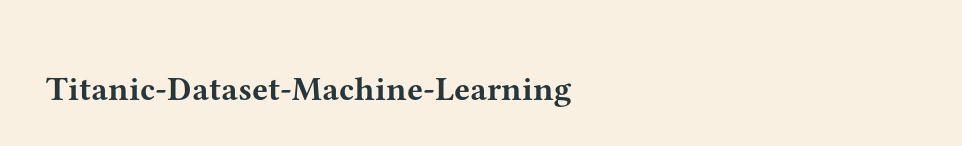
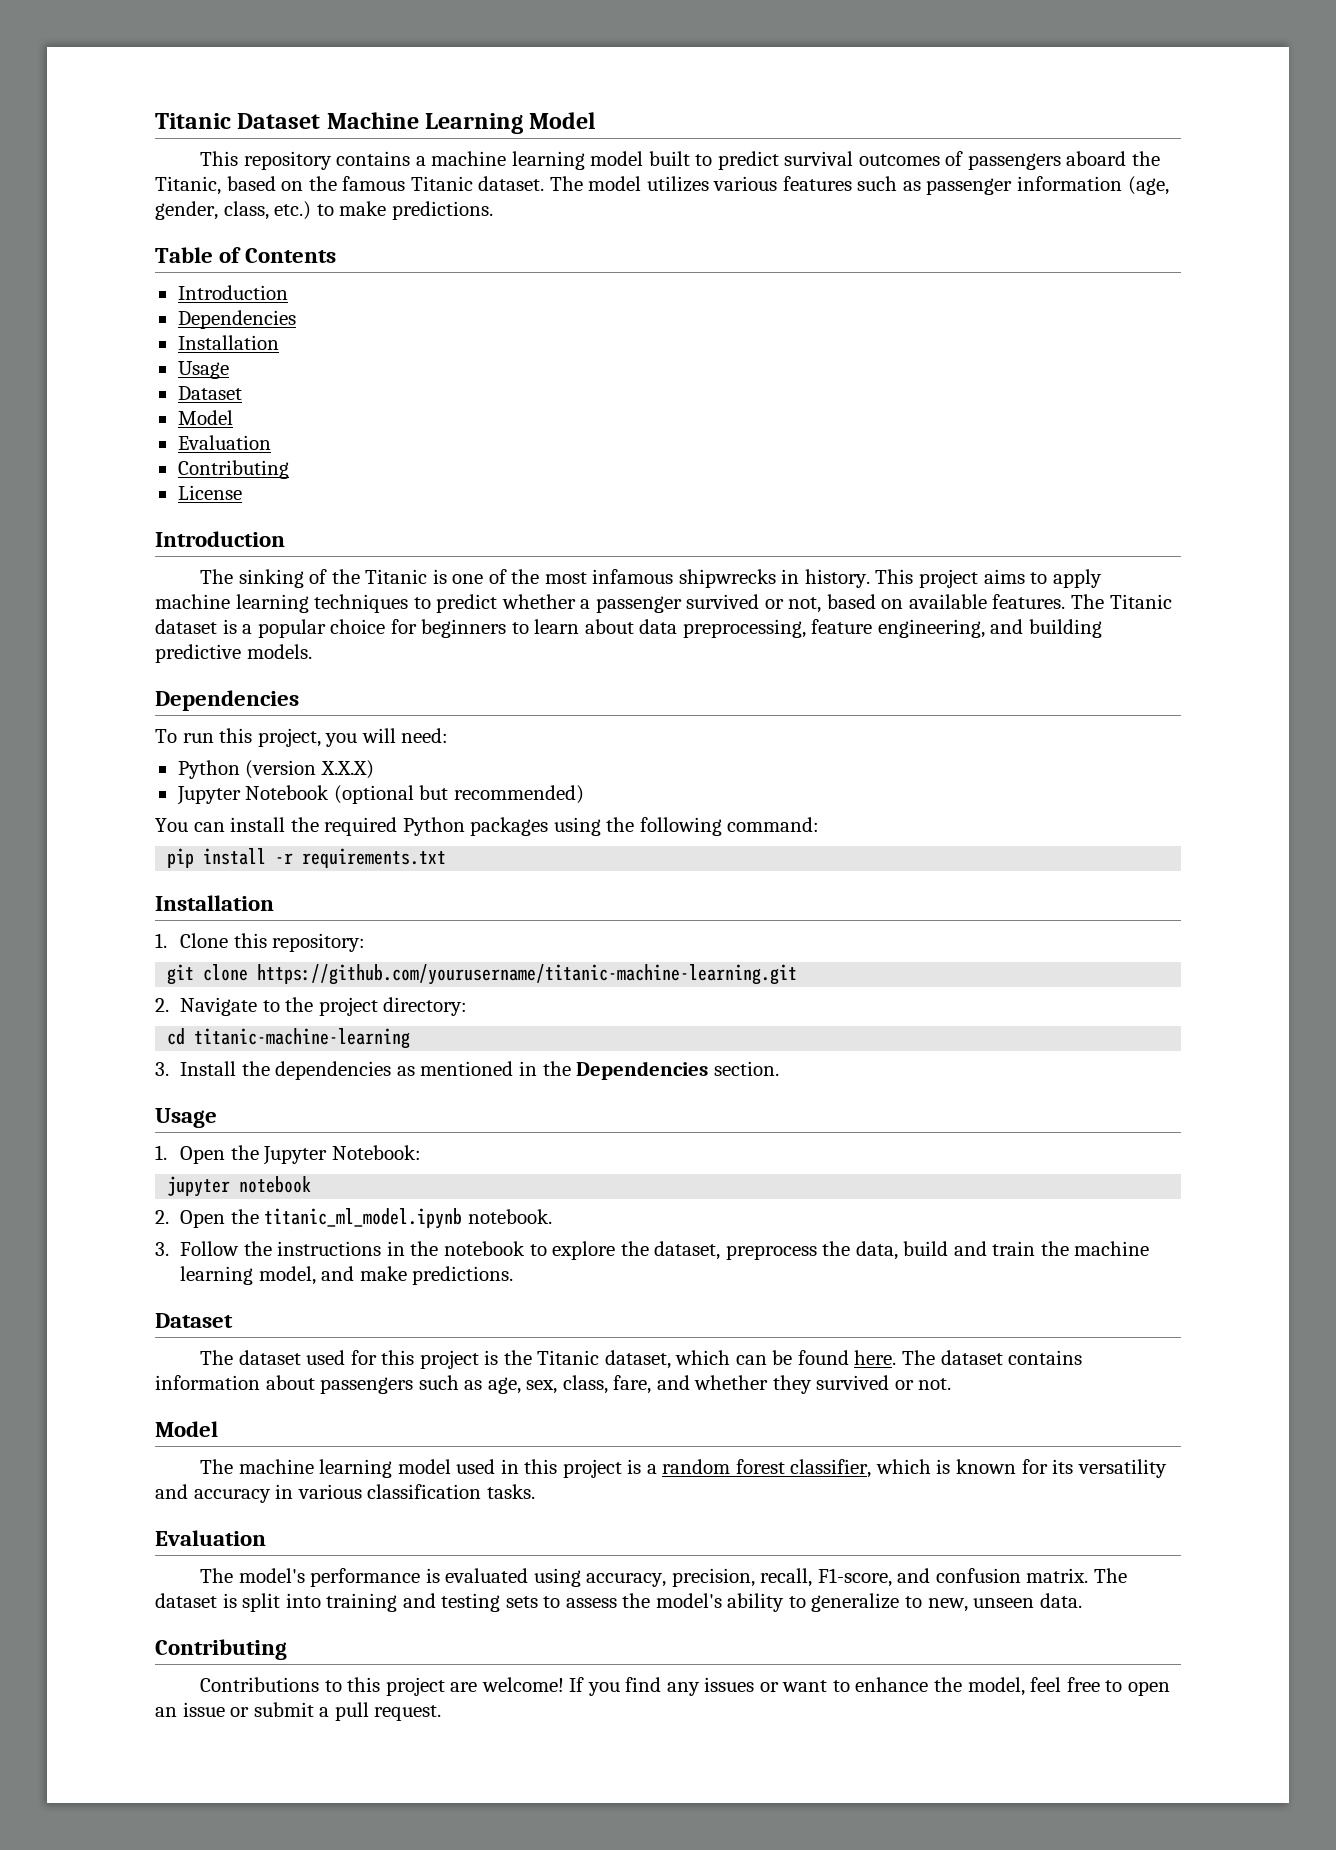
[46,77,572,107] Titanic-Dataset-Machine-Learning -> [155,112,596,134] [199,151,1161,170] [155,176,1169,195] [155,201,493,220] [155,247,337,263] [177,285,288,300] [177,310,296,329] [177,335,279,350] [177,361,229,379] [177,386,242,400] [177,410,233,425] [177,435,271,450] [177,460,289,479] [177,485,242,500] [155,531,285,547] [199,569,1102,588] [155,594,1172,613] [155,619,1103,638] [155,644,312,663] [155,690,299,711] [155,728,449,747] [177,760,374,779] [176,785,584,805] [155,817,820,836] [167,848,447,868] [155,895,274,911] [155,933,366,952] [167,964,798,985] [155,997,468,1016] [167,1028,411,1049] [155,1061,779,1080] [155,1108,217,1128] [155,1145,421,1165] [167,1176,312,1197] [155,1208,552,1229] [155,1241,1150,1260] [180,1266,514,1285] [155,1313,233,1328] [199,1350,1083,1369] [155,1375,952,1394] [155,1421,218,1437] [199,1459,1167,1478] [155,1484,535,1503] [155,1530,266,1546] [199,1568,1127,1587] [155,1593,1082,1612] [155,1639,287,1660] [199,1677,1170,1696] [155,1702,442,1721] Titanic Dataset Machine Learning Model // This repository contains a machine learning model built to predict survival outcomes of passengers aboard the Titanic, based on the famous Titanic dataset. The model utilizes various features such as passenger information (age, gender, class, etc.) to make predictions. // Table of Contents // Introduction // Dependencies // Installation // Usage // Dataset // Model // Evaluation // Contributing // License // Introduction // The sinking of the Titanic is one of the most infamous shipwrecks in history. This project aims to apply machine learning techniques to predict whether a passenger survived or not, based on available features. The Titanic dataset is a popular choice for beginners to learn about data preprocessing, feature engineering, and building predictive models. // Dependencies // To run this project, you will need: // Python (version X.X.X) // Jupyter Notebook (optional but recommended) // You can install the required Python packages using the following command: // pip install -r requirements.txt // Installation // 1. Clone this repository: // git clone https://github.com/yourusername/titanic-machine-learning.git // 2. Navigate to the project directory: // cd titanic-machine-learning // 3. Install the dependencies as mentioned in the Dependencies section. // Usage // 1. Open the Jupyter Notebook: // jupyter notebook // 2. Open the titanic_ml_model.ipynb notebook. // 3. Follow the instructions in the notebook to explore the dataset, preprocess the data, build and train the machine learning model, and make predictions. // Dataset // The dataset used for this project is the Titanic dataset, which can be found here. The dataset contains information about passengers such as age, sex, class, fare, and whether they survived or not. // Model // The machine learning model used in this project is a random forest classifier, which is known for its versatility and accuracy in various classification tasks. // Evaluation // The model's performance is evaluated using accuracy, precision, recall, F1-score, and confusion matrix. The dataset is split into training and testing sets to assess the model's ability to generalize to new, unseen data. // Contributing // Contributions to this project are welcome! If you find any issues or want to enhance the model, feel free to open an issue or submit a pull request.

